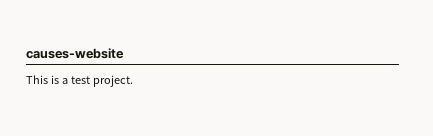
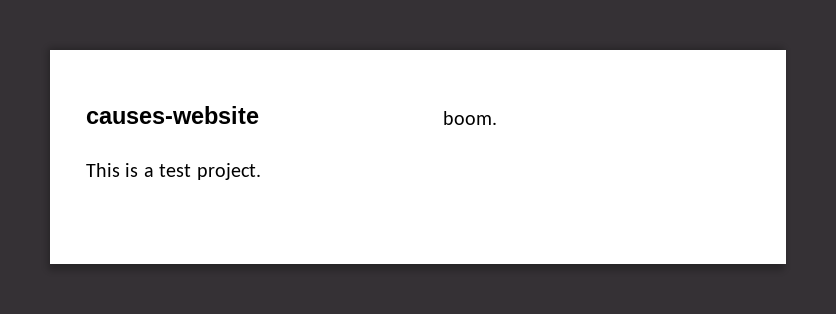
(133, 81) none -> [443,111,497,125] // boom.

